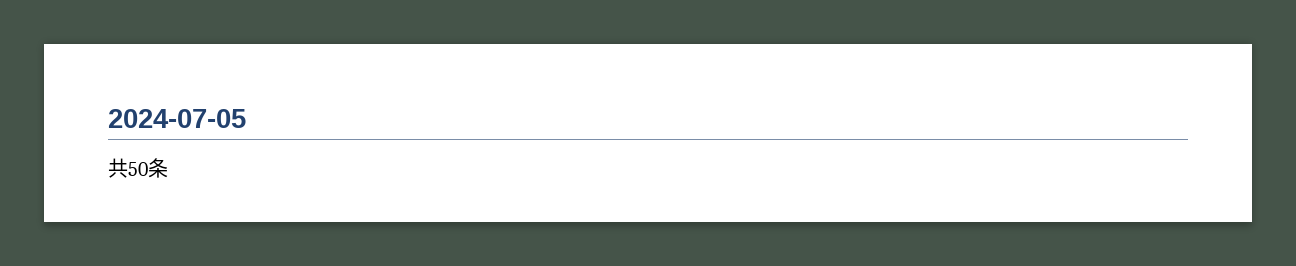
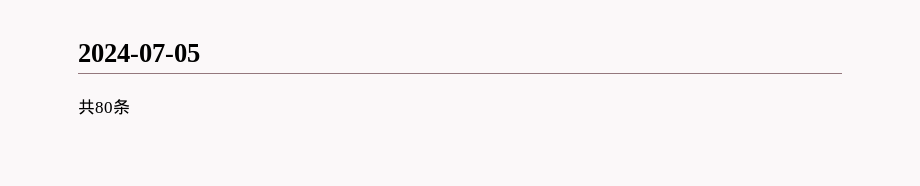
[128,162,148,176] 50 -> [95,102,113,113] 80

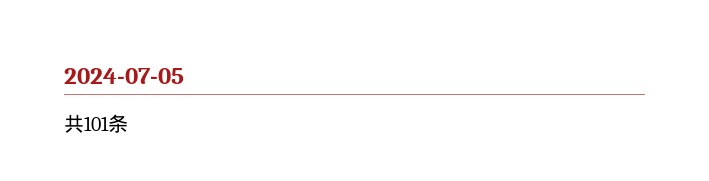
[95,102,113,113] 80 -> [84,116,109,131] 101

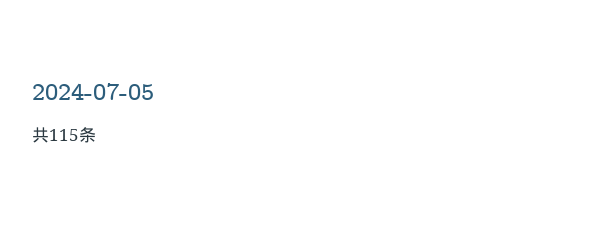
[84,116,109,131] 101 -> [49,129,79,141] 115

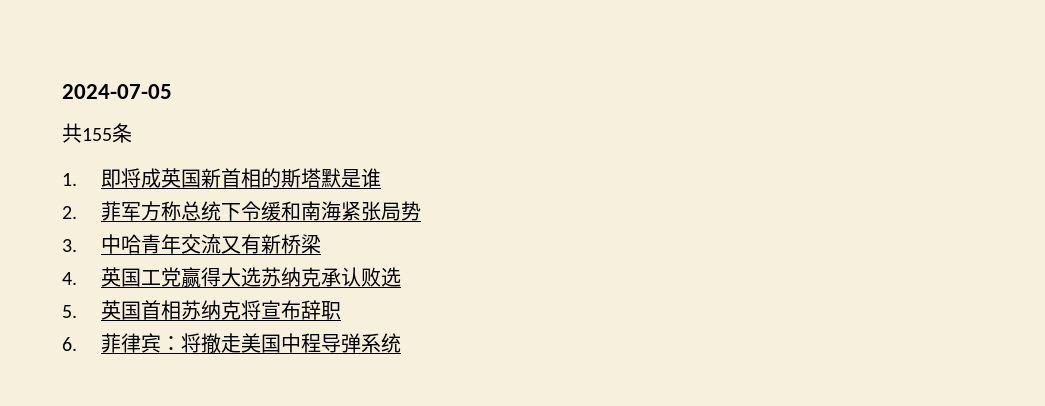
[49,129,79,141] 115 -> [82,128,112,141] 155
(96, 135) none -> [62,168,381,188] [62,201,421,221] [62,234,321,254] [62,267,401,288] [62,300,341,320] [62,333,401,354] // 1.即将成英国新首相的斯塔默是谁 // 2.菲军方称总统下令缓和南海紧张局势 // 3.中哈青年交流又有新桥梁 // 4.英国工党赢得大选苏纳克承认败选 // 5.英国首相苏纳克将宣布辞职 // 6.菲律宾：将撤走美国中程导弹系统

